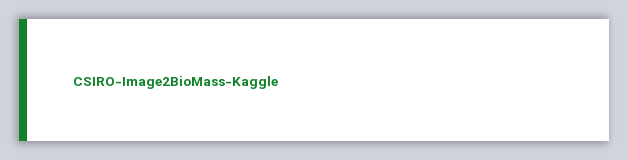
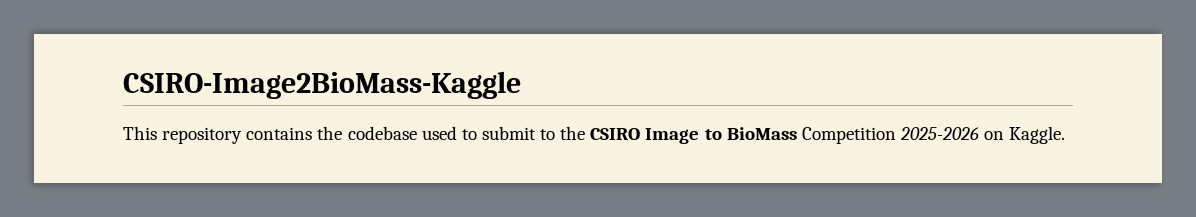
(278, 82) none -> [123,126,1066,144] // This repository contains the codebase used to submit to the CSIRO Image to BioMass Competition 2025-2026 on Kaggle.

